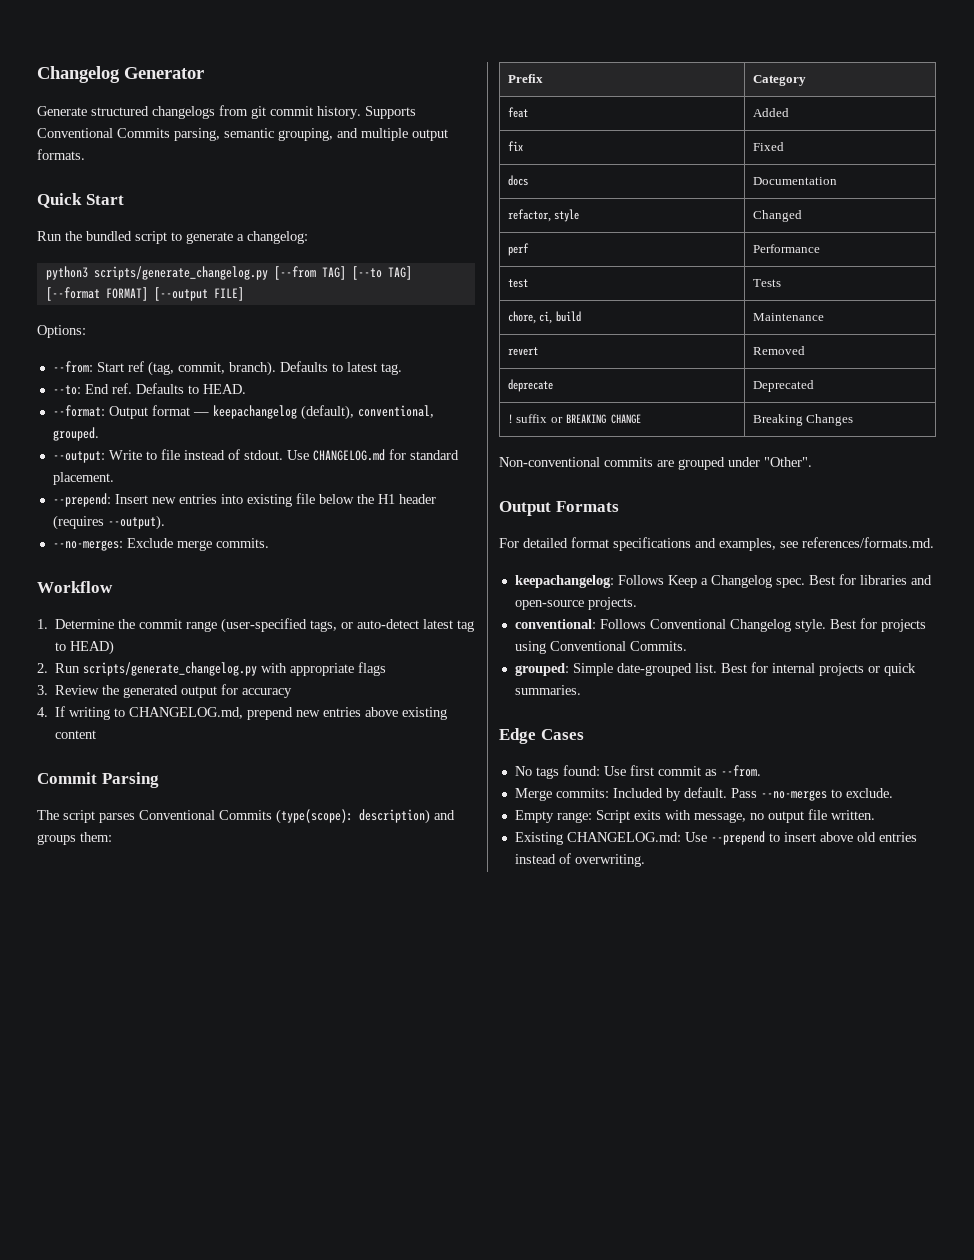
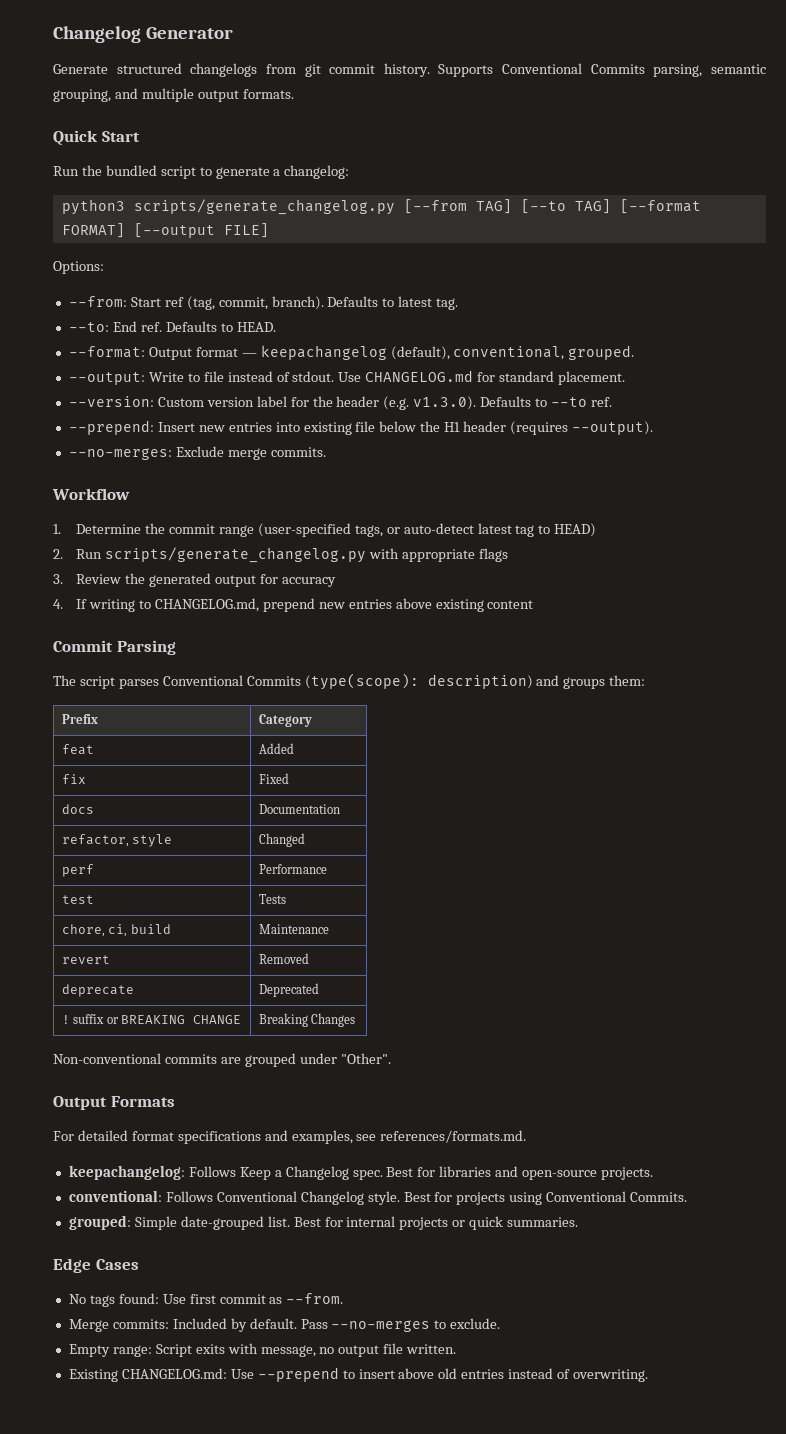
(114, 478) none -> [68,396,612,410] // --version: Custom version label for the header (e.g. v1.3.0). Defaults to --to ref.

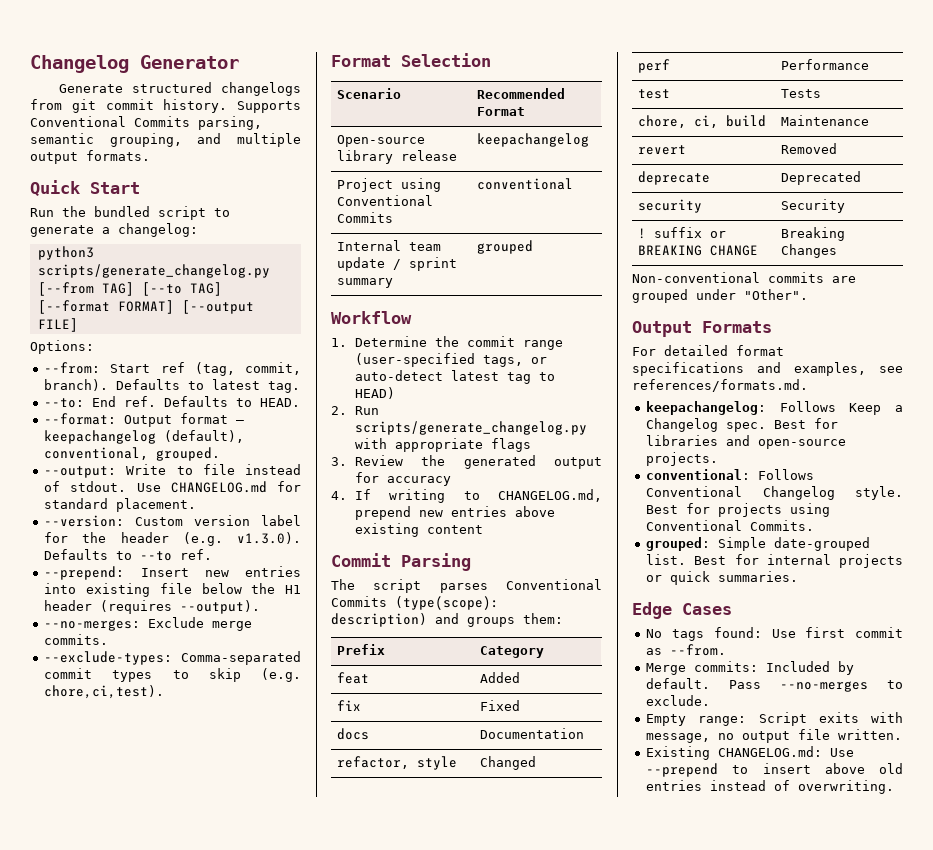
(326, 452) none -> [44,651,301,665] [44,668,301,682] [44,685,165,699] [331,53,491,67] [337,88,402,99] [477,88,566,99] [477,107,526,116] [337,135,426,147] [337,150,458,164] [477,133,590,147] [337,178,442,192] [337,195,434,206] [337,212,394,223] [477,178,574,190] [337,240,442,251] [337,257,458,271] [337,278,394,288] [477,240,534,254] // --exclude-types: Comma-separated commit types to skip (e.g. chore,ci,test). // Format Selection // Scenario | Recommended Format // Open-source library release | keepachangelog // Project using Conventional Commits | conventional // Internal team update / sprint summary | grouped
(319, 990) none -> [638,199,703,213] [781,199,846,213] // security | Security

